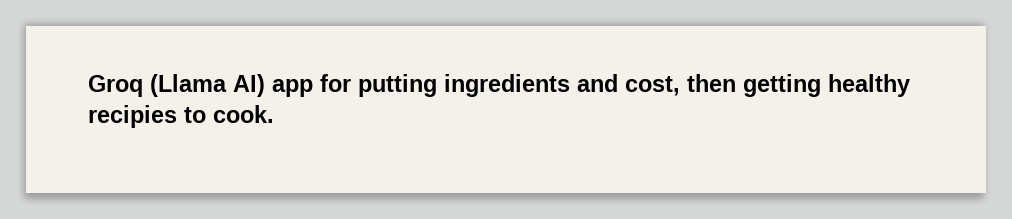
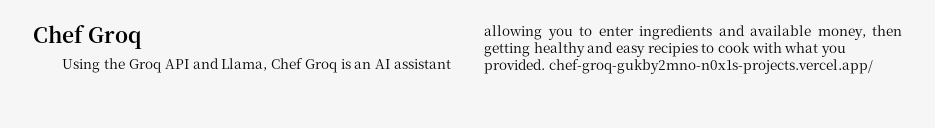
[88,74,910,97] [88,105,274,128] Groq (Llama AI) app for putting ingredients and cost, then getting healthy recipies to cook. -> [33,25,142,49] [62,58,451,73] [484,25,902,40] [484,42,846,57] [484,59,873,74] Chef Groq // Using the Groq API and Llama, Chef Groq is an AI assistant allowing you to enter ingredients and available money, then getting healthy and easy recipies to cook with what you provided. chef-groq-gukby2mno-n0x1s-projects.vercel.app/

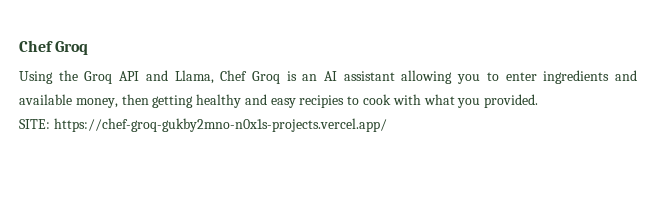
[548,59,873,74] chef-groq-gukby2mno-n0x1s-projects.vercel.app/ -> [19,118,387,132] // SITE: https://chef-groq-gukby2mno-n0x1s-projects.vercel.app/

